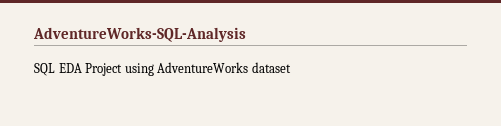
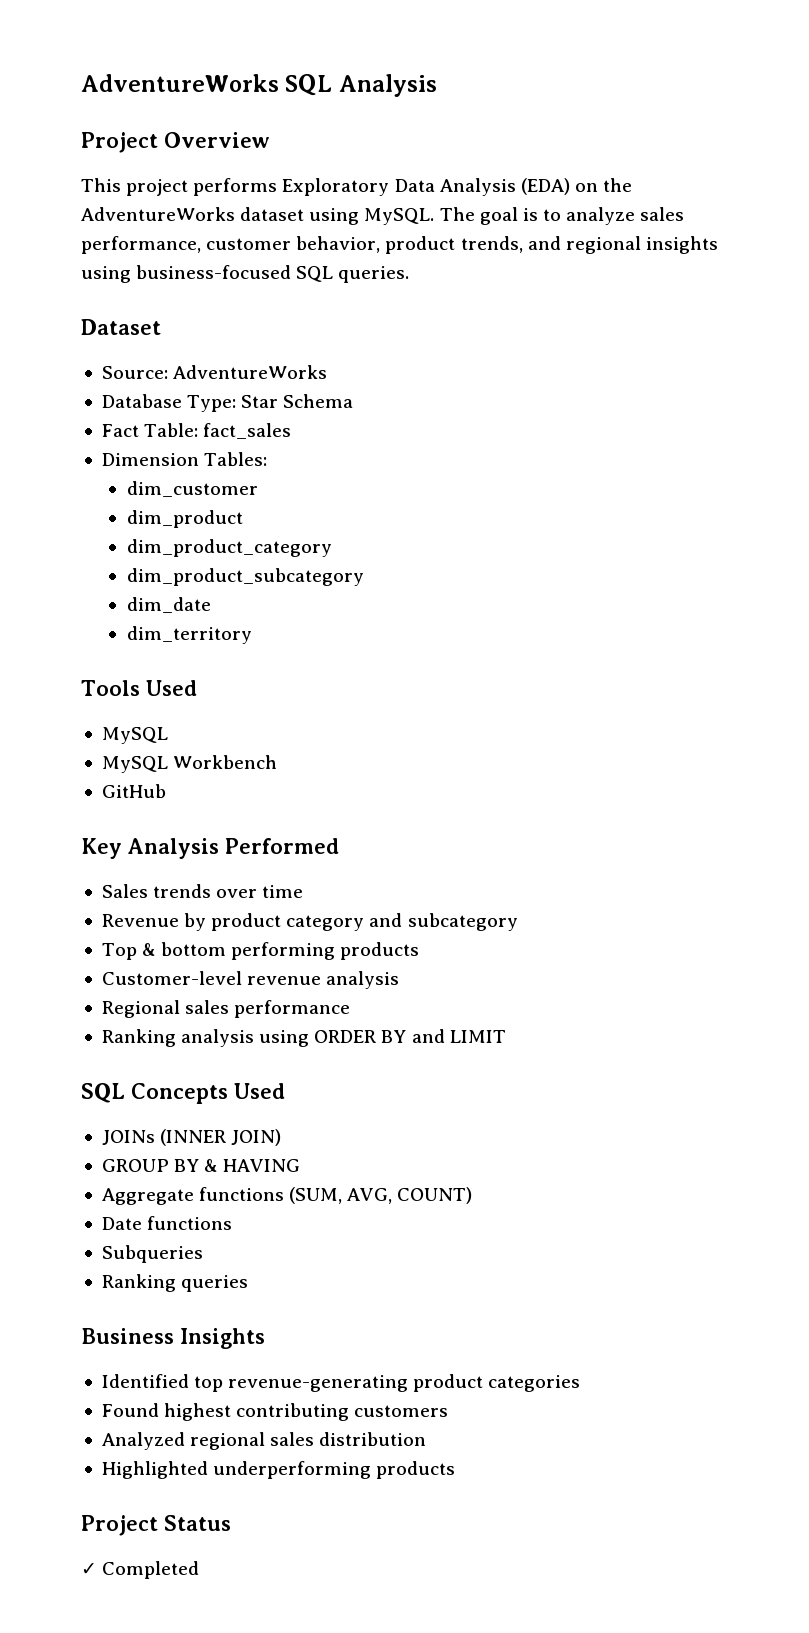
[33,27,246,42] [34,62,291,76] AdventureWorks-SQL-Analysis // SQL EDA Project using AdventureWorks dataset -> [81,74,437,97] [81,132,270,153] [81,178,633,196] [81,207,685,225] [81,236,718,254] [81,265,410,283] [81,319,161,335] [101,365,328,379] [101,394,354,412] [101,423,292,439] [101,452,268,466] [126,481,258,497] [126,510,243,528] [126,539,332,557] [126,568,364,586] [126,597,211,613] [126,626,252,644] [81,680,197,696] [101,727,168,744] [101,755,278,773] [101,784,166,798] [81,838,339,859] [101,884,304,898] [101,913,518,931] [101,942,420,960] [101,971,400,989] [101,1000,351,1018] [101,1029,506,1047] [81,1083,285,1104] [101,1129,282,1146] [101,1159,301,1172] [101,1187,473,1205] [101,1216,233,1230] [101,1245,203,1263] [101,1274,249,1292] [81,1328,265,1349] [101,1374,581,1392] [101,1403,449,1421] [101,1432,427,1450] [101,1461,456,1479] [81,1515,231,1536] [81,1561,200,1579] AdventureWorks SQL Analysis // Project Overview // This project performs Exploratory Data Analysis (EDA) on the AdventureWorks dataset using MySQL. The goal is to analyze sales performance, customer behavior, product trends, and regional insights using business-focused SQL queries. // Dataset // Source: AdventureWorks // Database Type: Star Schema // Fact Table: fact_sales // Dimension Tables: // dim_customer // dim_product // dim_product_category // dim_product_subcategory // dim_date // dim_territory // Tools Used // MySQL // MySQL Workbench // GitHub // Key Analysis Performed // Sales trends over time // Revenue by product category and subcategory // Top & bottom performing products // Customer-level revenue analysis // Regional sales performance // Ranking analysis using ORDER BY and LIMIT // SQL Concepts Used // JOINs (INNER JOIN) // GROUP BY & HAVING // Aggregate functions (SUM, AVG, COUNT) // Date functions // Subqueries // Ranking queries // Business Insights // Identified top revenue-generating product categories // Found highest contributing customers // Analyzed regional sales distribution // Highlighted underperforming products // Project Status // ✓ Completed

